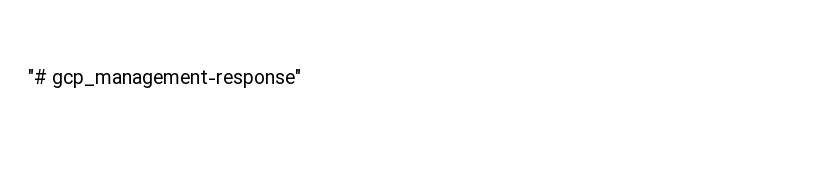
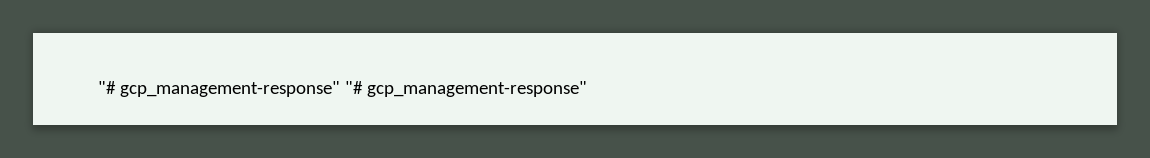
[28,69,302,88] "# gcp_management-response" -> [98,81,587,97] "# gcp_management-response" "# gcp_management-response"

